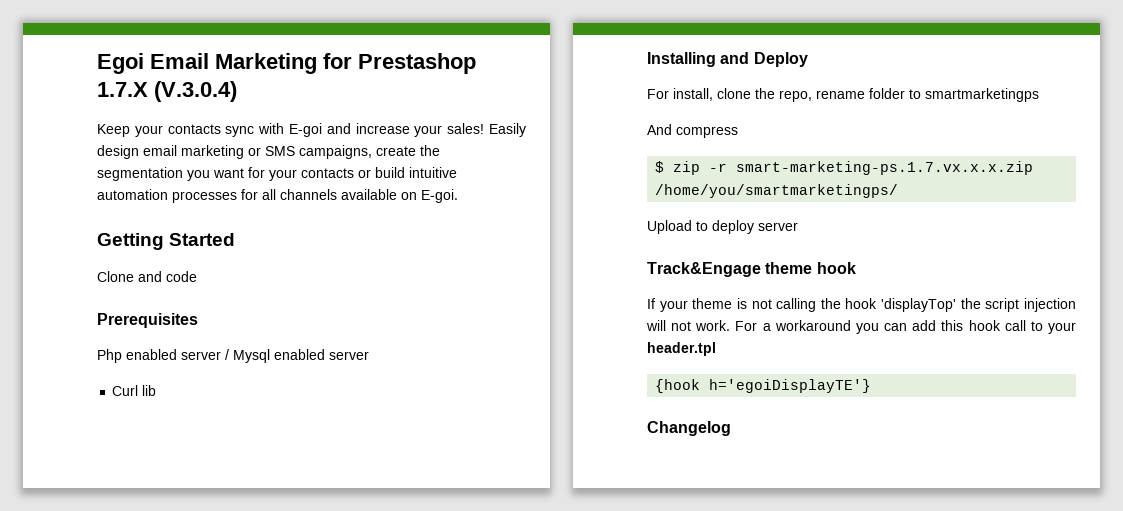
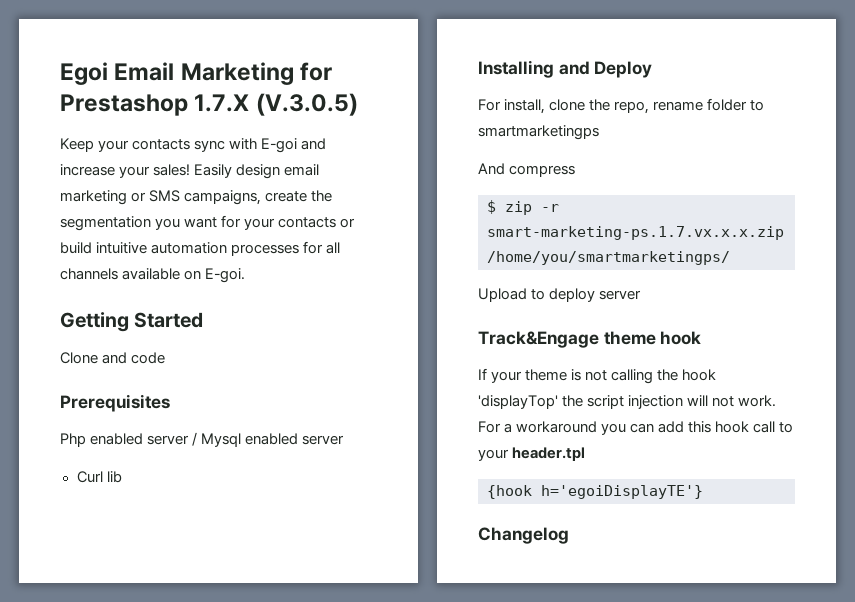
[154,81,237,102] (V.3.0.4) -> [255,93,358,116] (V.3.0.5)

